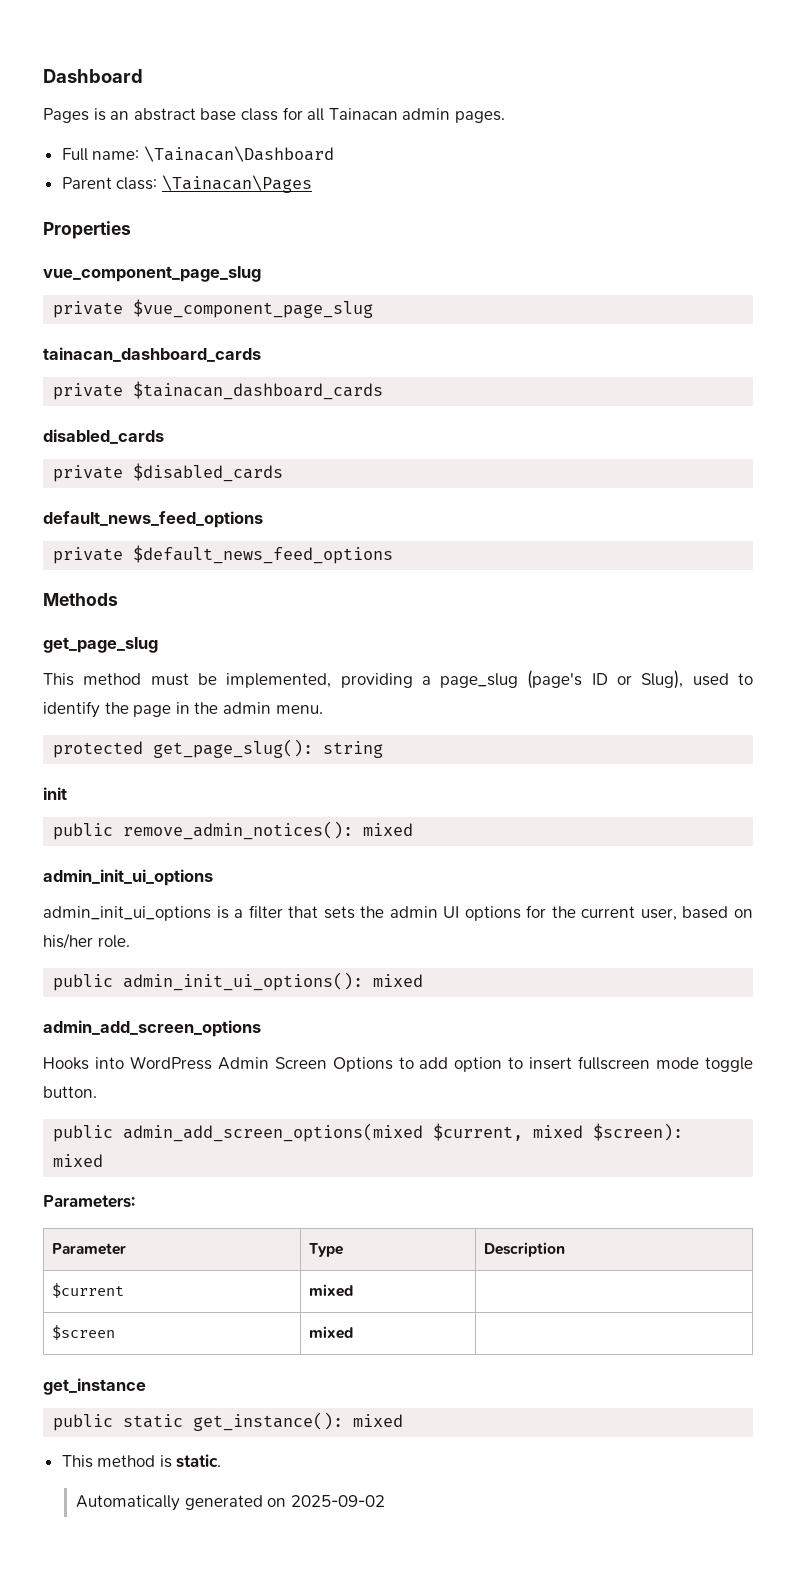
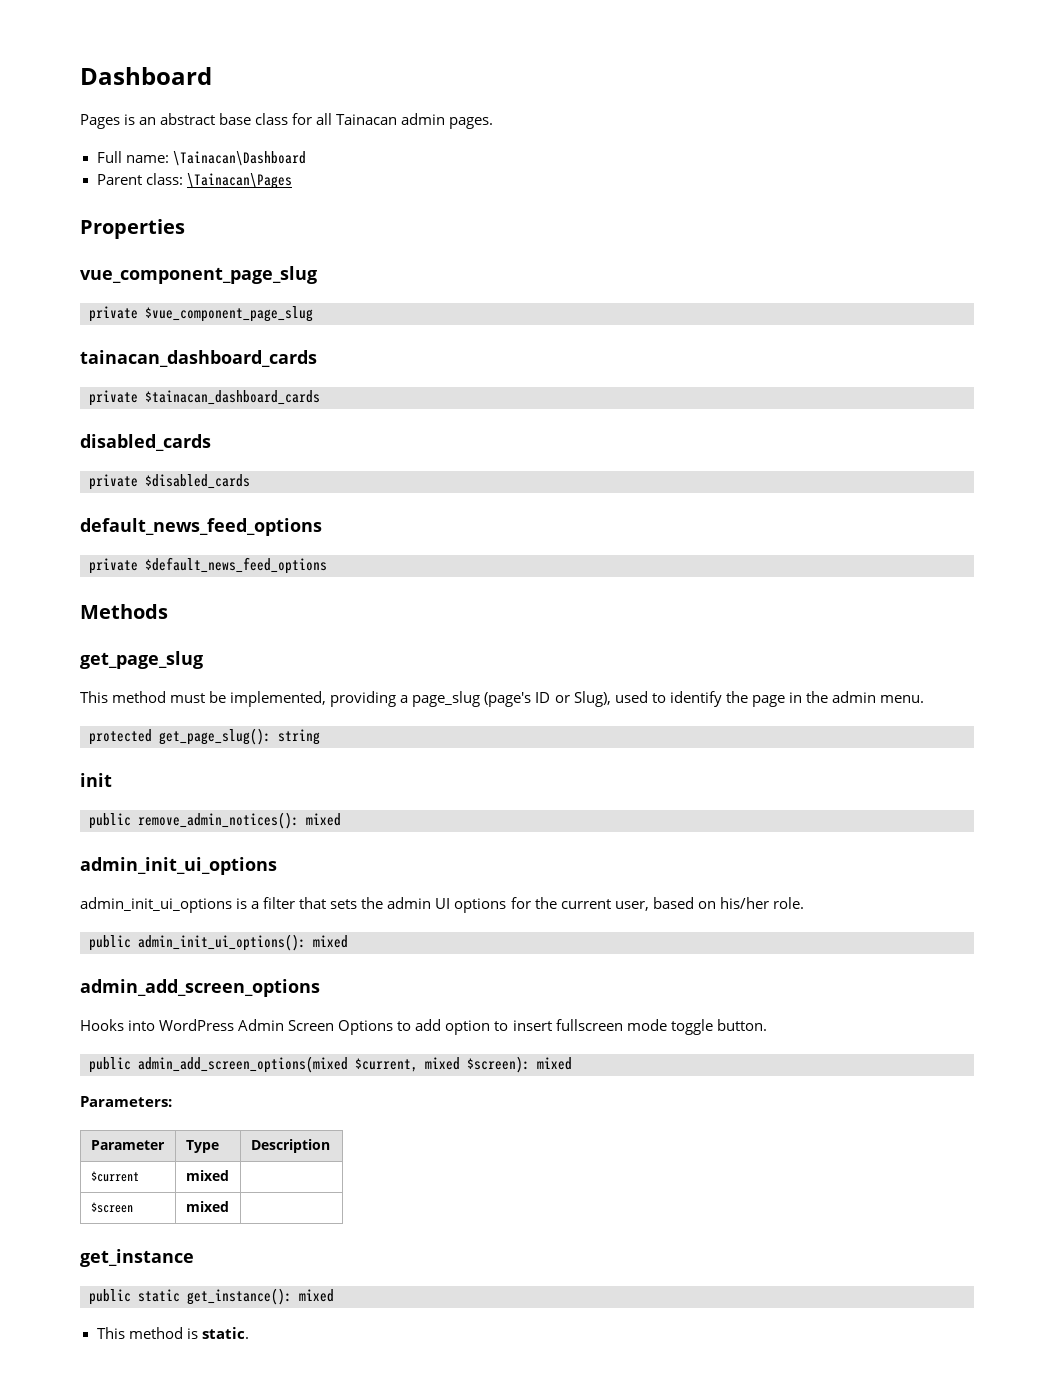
[76,1495,385,1511] // Automatically generated on 2025-09-02 -> (249, 1333) none

